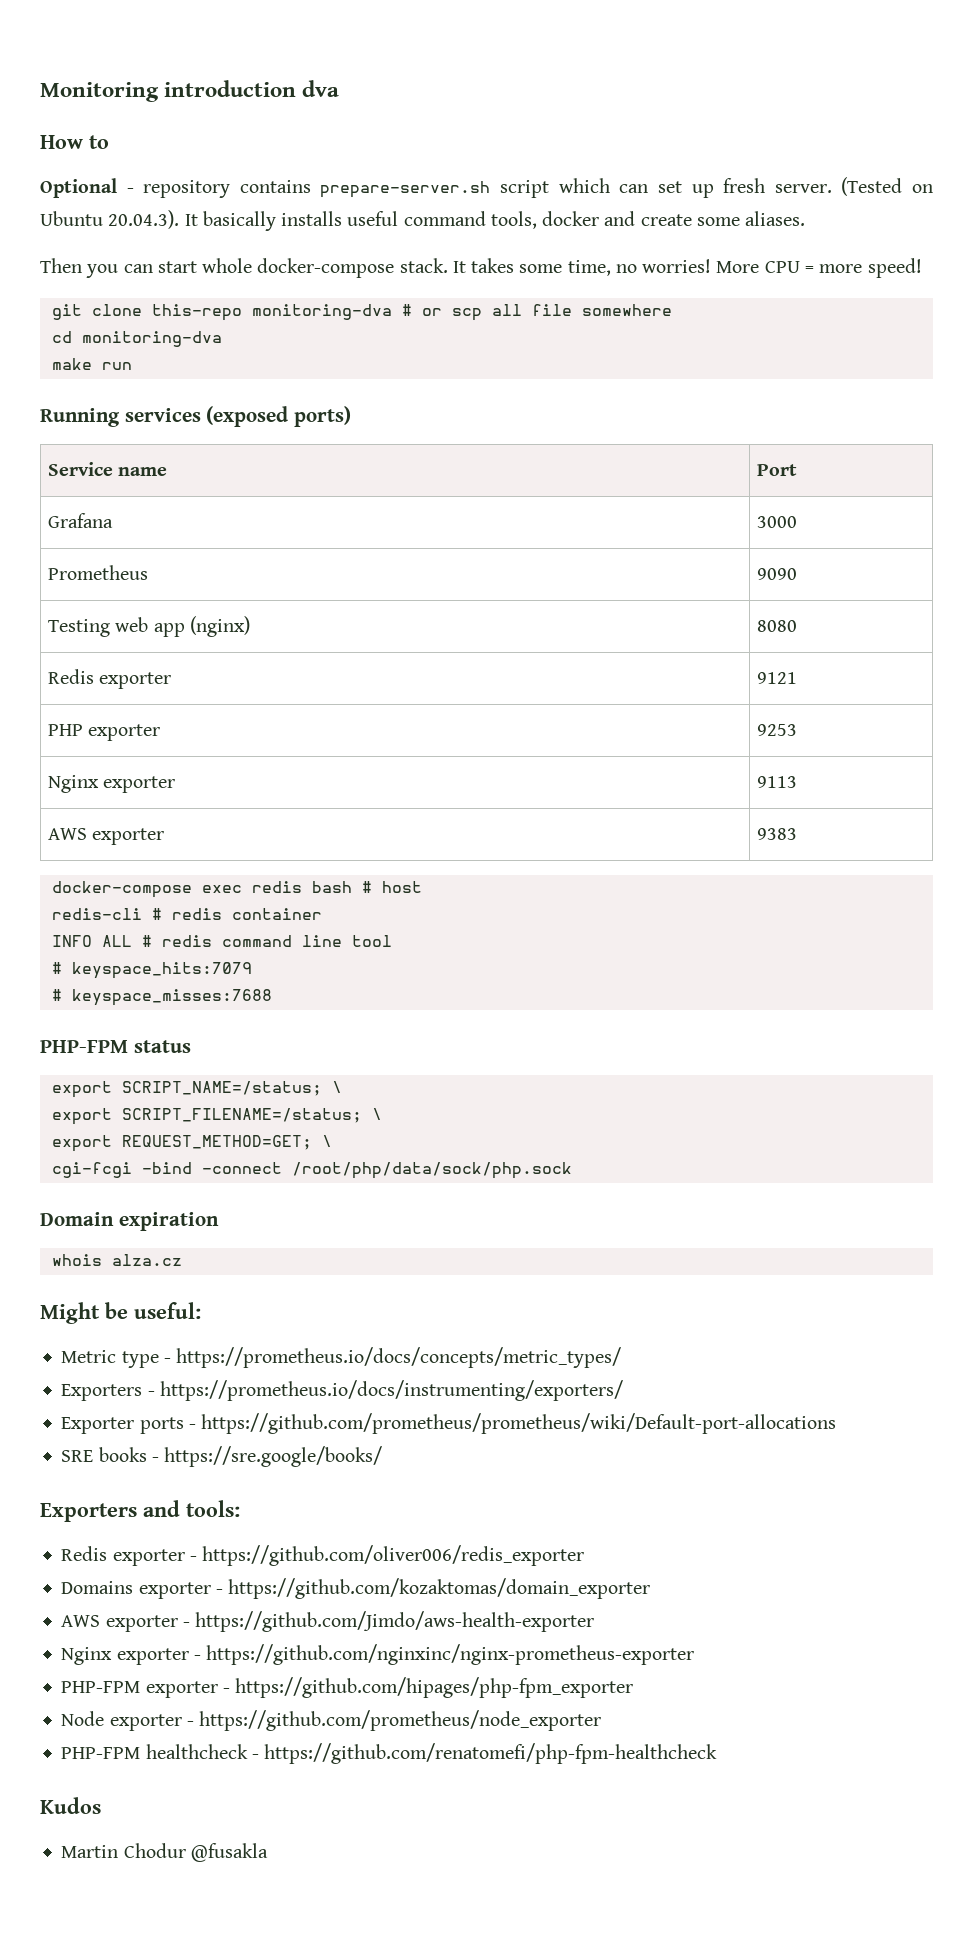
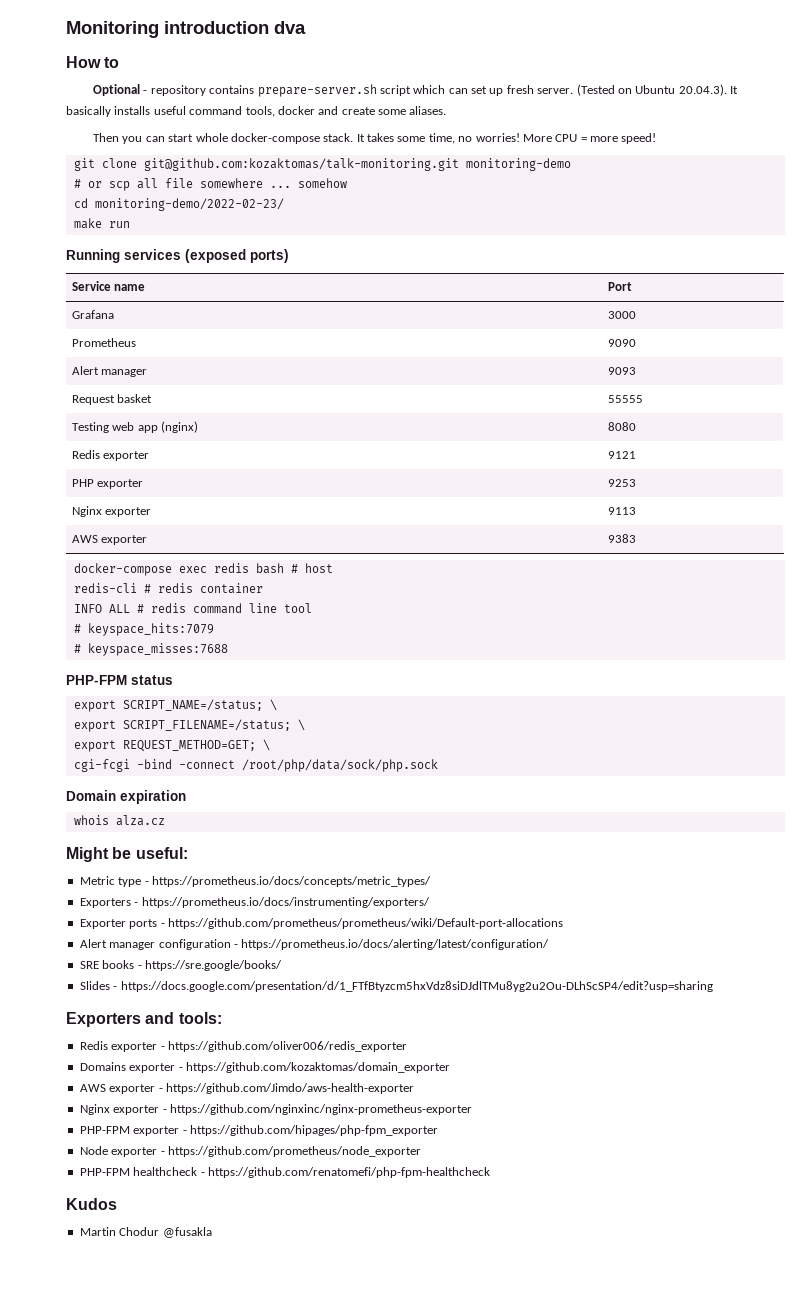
[151,304,392,321] this-repo monitoring-dva -> [143,158,571,171] git@github.com:kozaktomas/talk-monitoring.git monitoring-demo //
(672, 310) none -> [269,178,347,188] ... somehow
[81,331,222,347] monitoring-dva -> [94,198,284,211] monitoring-demo/2022-02-23/
(798, 574) none -> [72,366,148,377] [608,367,637,375] [72,394,153,405] [608,395,644,403] // Alert manager | 9093 // Request basket | 55555
(837, 1423) none -> [79,939,550,950] // Alert manager configuration - https://prometheus.io/docs/alerting/latest/configuration/
(383, 1456) none -> [79,981,713,992] // Slides - https://docs.google.com/presentation/d/1_FTfBtyzcm5hxVdz8siDJdlTMu8yg2u2Ou-DLhScSP4/edit?usp=sharing

